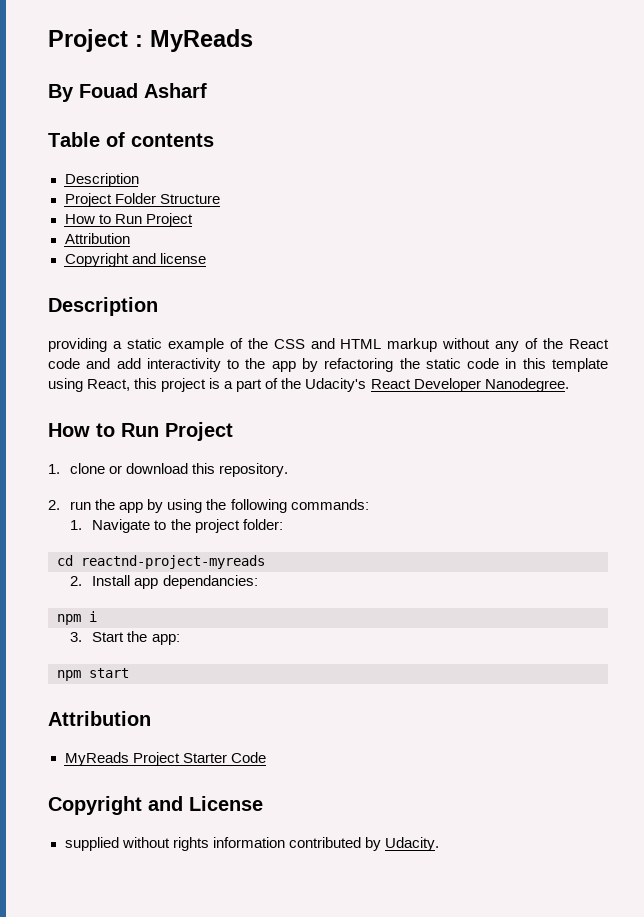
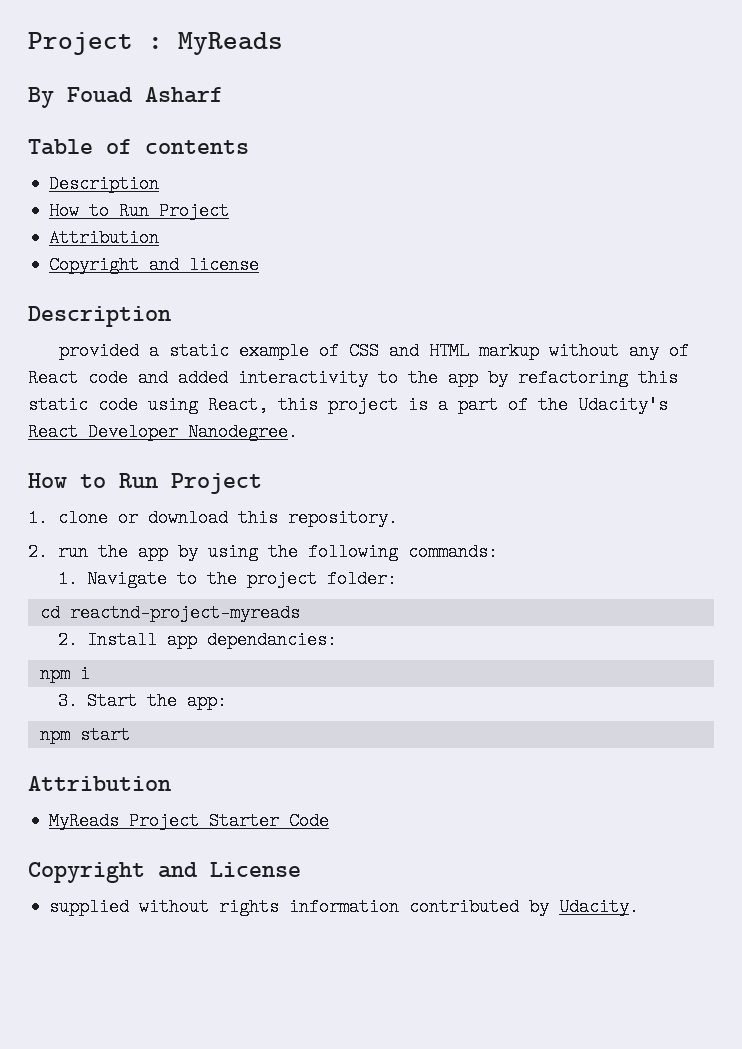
[64,193,220,207] // Project Folder Structure -> (160, 184) none
[48,338,107,352] providing -> [58,342,139,360] provided
[247,338,268,349] the -> (339, 351) none
[543,338,564,349] the -> (689, 351) none
[116,358,141,369] add -> [178,369,228,387] added
[399,358,420,369] the -> [638,369,678,387] this
[505,358,608,372] in this template -> (138, 405) none

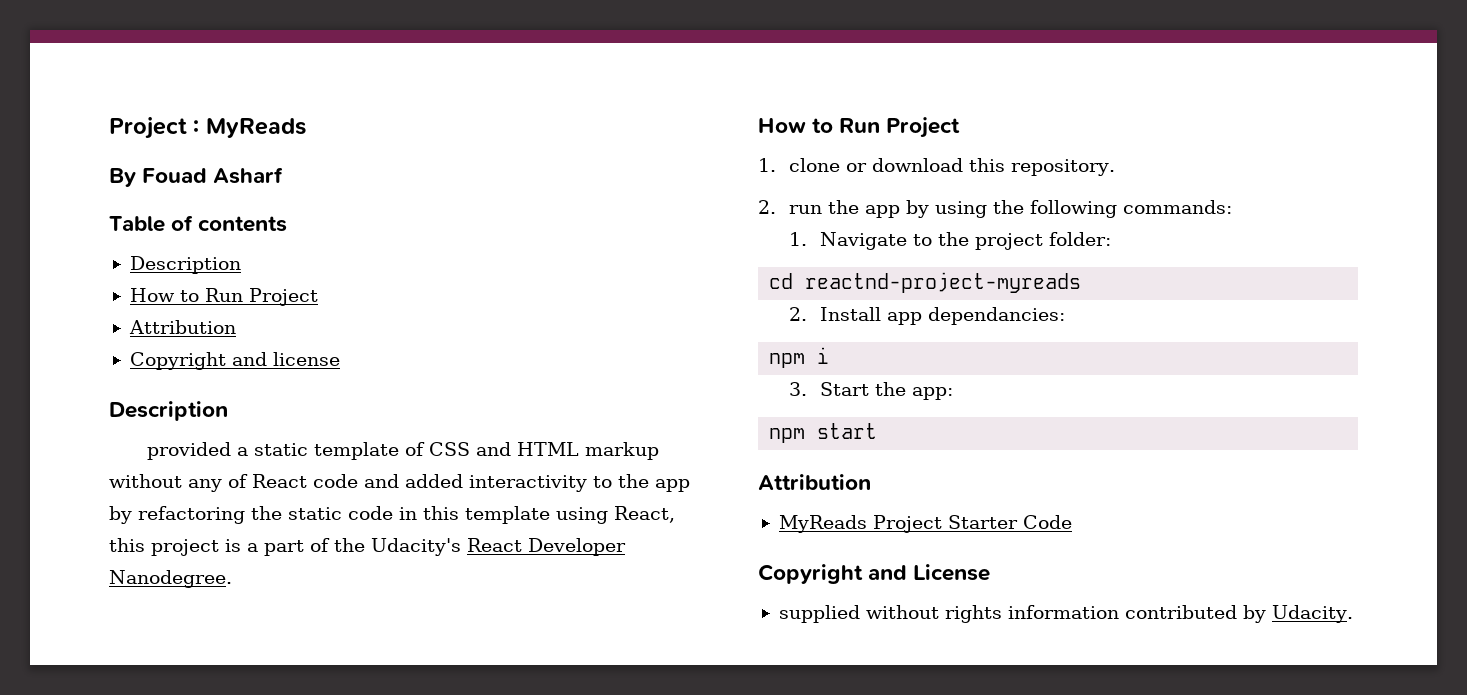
[238,342,309,360] example -> [313,442,399,460] template
[638,369,678,387] this -> [251,506,282,520] the
(138, 405) none -> [399,506,550,524] in this template

